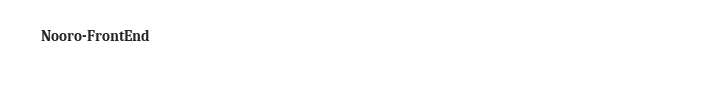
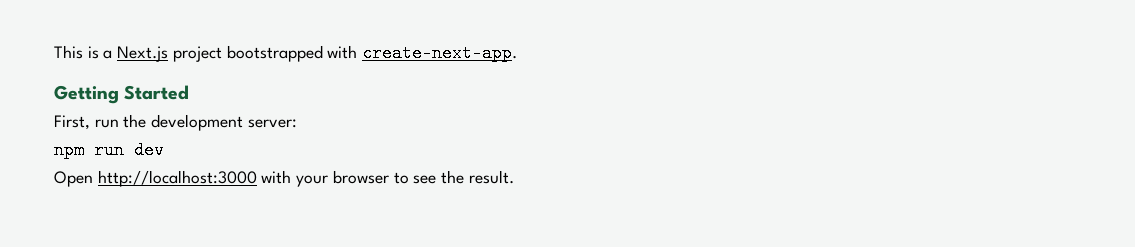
[41,29,150,41] Nooro-FrontEnd -> [54,44,518,62] [54,85,190,104] [54,114,297,131] [54,141,164,159] [54,170,514,187] This is a Next.js project bootstrapped with create-next-app. // Getting Started // First, run the development server: // npm run dev // Open http://localhost:3000 with your browser to see the result.

